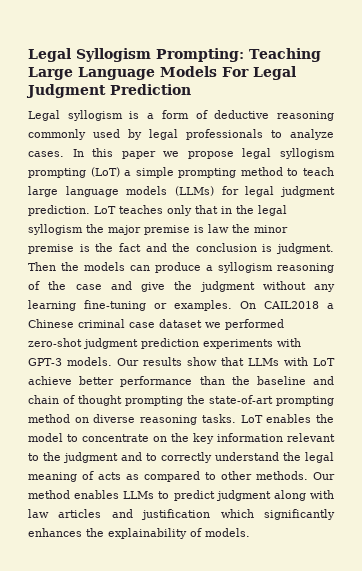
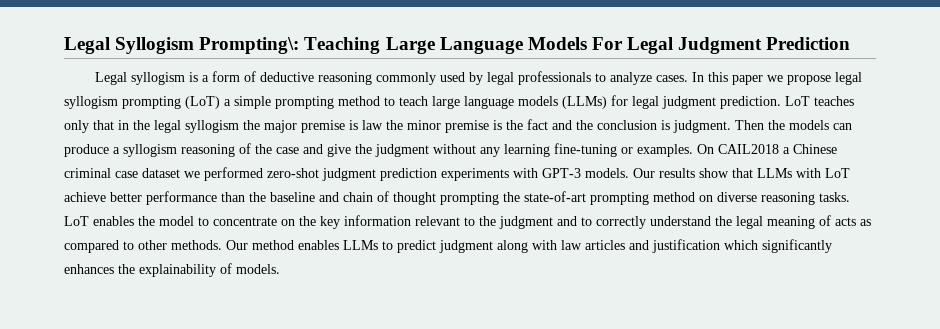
[156,48,244,62] Prompting: -> [199,37,300,54] Prompting\:

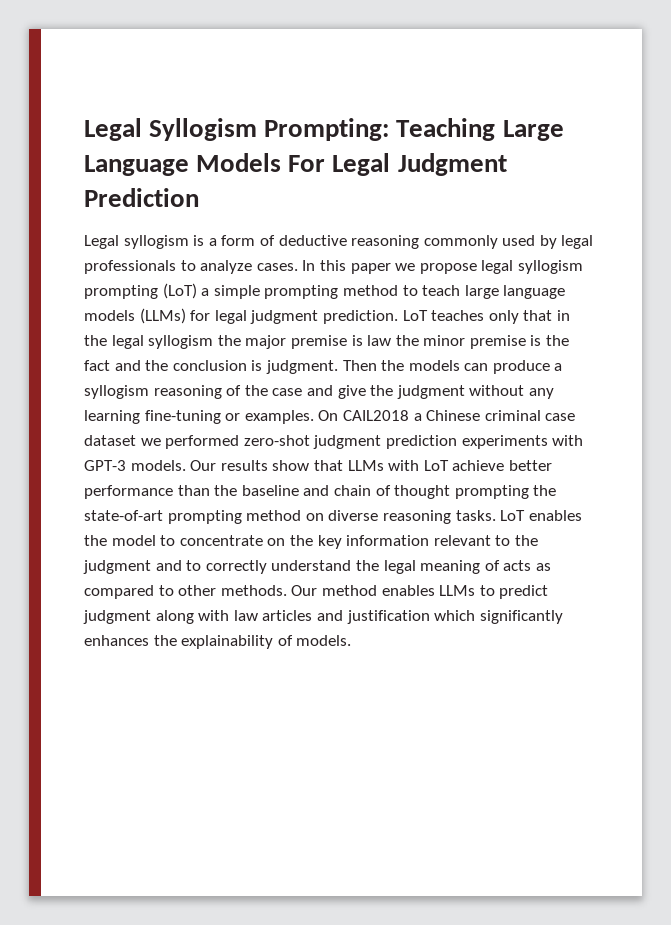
[199,37,300,54] Prompting\: -> [264,118,390,141] Prompting:

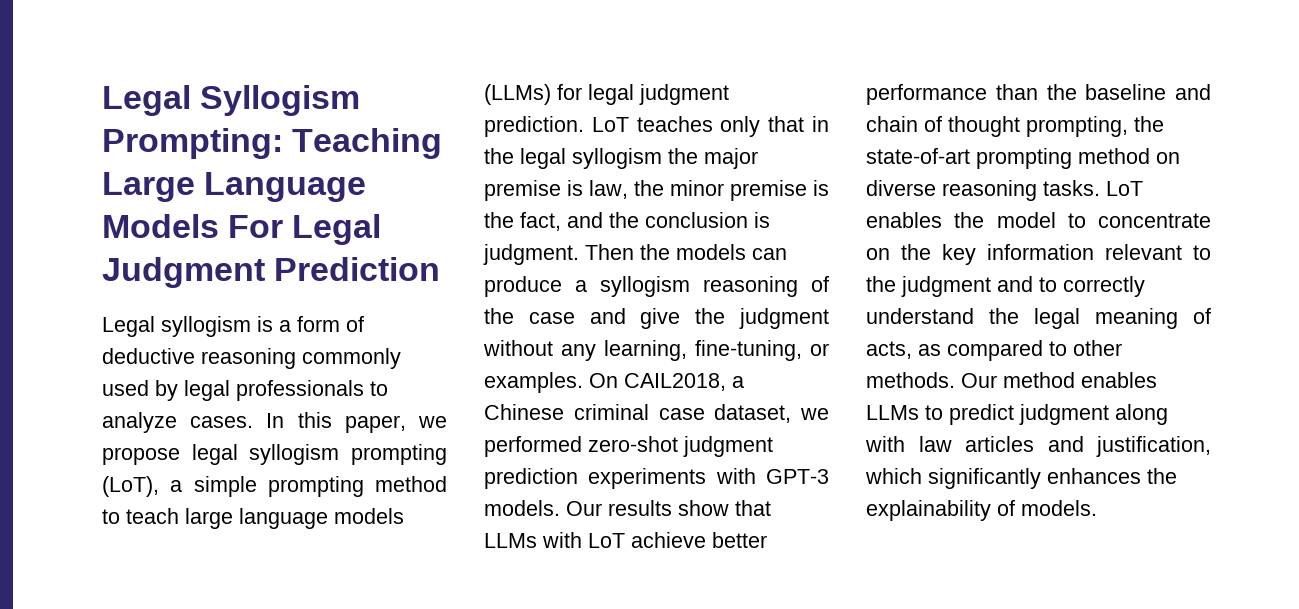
[350,263,391,274] paper -> [344,415,406,433] paper,
[162,283,197,299] (LoT) -> [102,476,159,497] (LoT),
[367,335,392,346] law -> [589,180,628,199] law,
[84,360,110,371] fact -> [520,212,561,231] fact,
[84,410,221,424] learning fine-tuning -> [604,340,802,361] learning, fine-tuning,
[342,410,409,421] CAIL2018 -> [624,373,726,391] CAIL2018,
[84,435,136,446] dataset -> [714,404,792,423] dataset,
[454,485,529,499] prompting -> [1026,116,1128,137] prompting,
[503,560,532,571] acts -> [866,341,912,359] acts,
[346,610,430,624] justification -> [1096,436,1211,457] justification,

